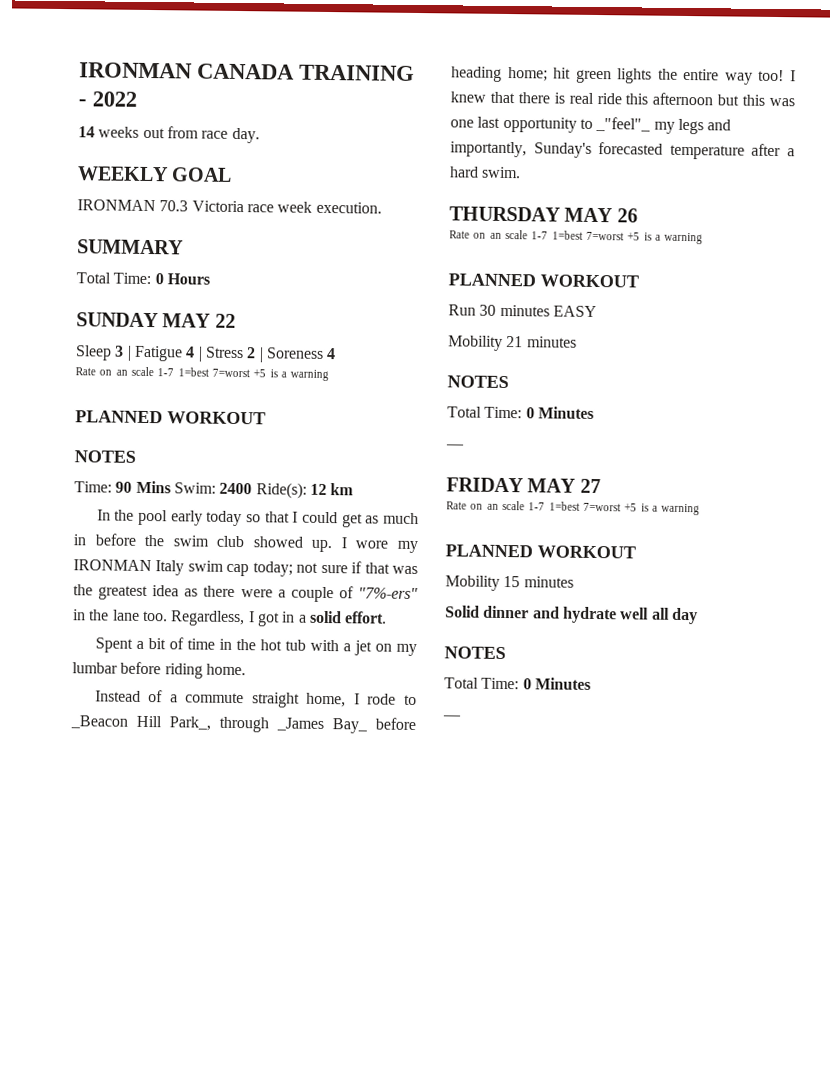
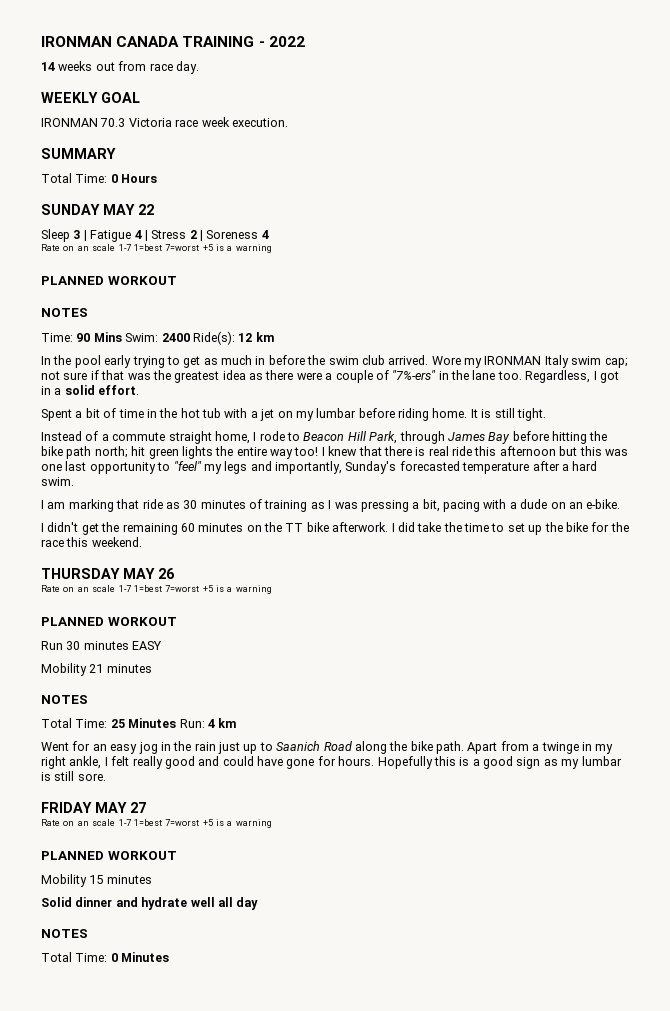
[206,510,338,527] today so that I could -> [132,356,180,368] trying to
[252,536,389,553] showed up. I wore -> [388,355,461,365] arrived. Wore
[226,561,293,577] cap today; -> [604,358,628,368] cap;
(246, 669) none -> [470,408,546,421] It is still tight.
[70,715,416,734] [451,66,548,82] _Beacon Hill Park_, through _James Bay_ before heading home; -> [303,431,608,444] [41,446,128,459] Beacon Hill Park, through James Bay before hitting the bike path north;
[595,116,652,132] _"feel"_ -> [173,461,202,471] "feel"
(522, 172) none -> [41,499,621,512] [41,522,629,535] [41,537,142,547] // I am marking that ride as 30 minutes of training as I was pressing a bit, pacing with a dude on an e-bike. // I didn't get the remaining 60 minutes on the TT bike afterwork. I did take the time to set up the bike for the race this weekend.
[525,406,594,419] [445,444,465,449] 0 Minutes // — -> [110,718,237,728] [41,741,614,754] [41,756,622,769] [41,771,106,781] 25 Minutes Run: 4 km // Went for an easy jog in the rain just up to Saanich Road along the bike path. Apart from a twinge in my right ankle, I felt really good and could have gone for hours. Hopefully this is a good sign as my lumbar is still sore.
[442,715,461,720] // — -> (170, 957) none

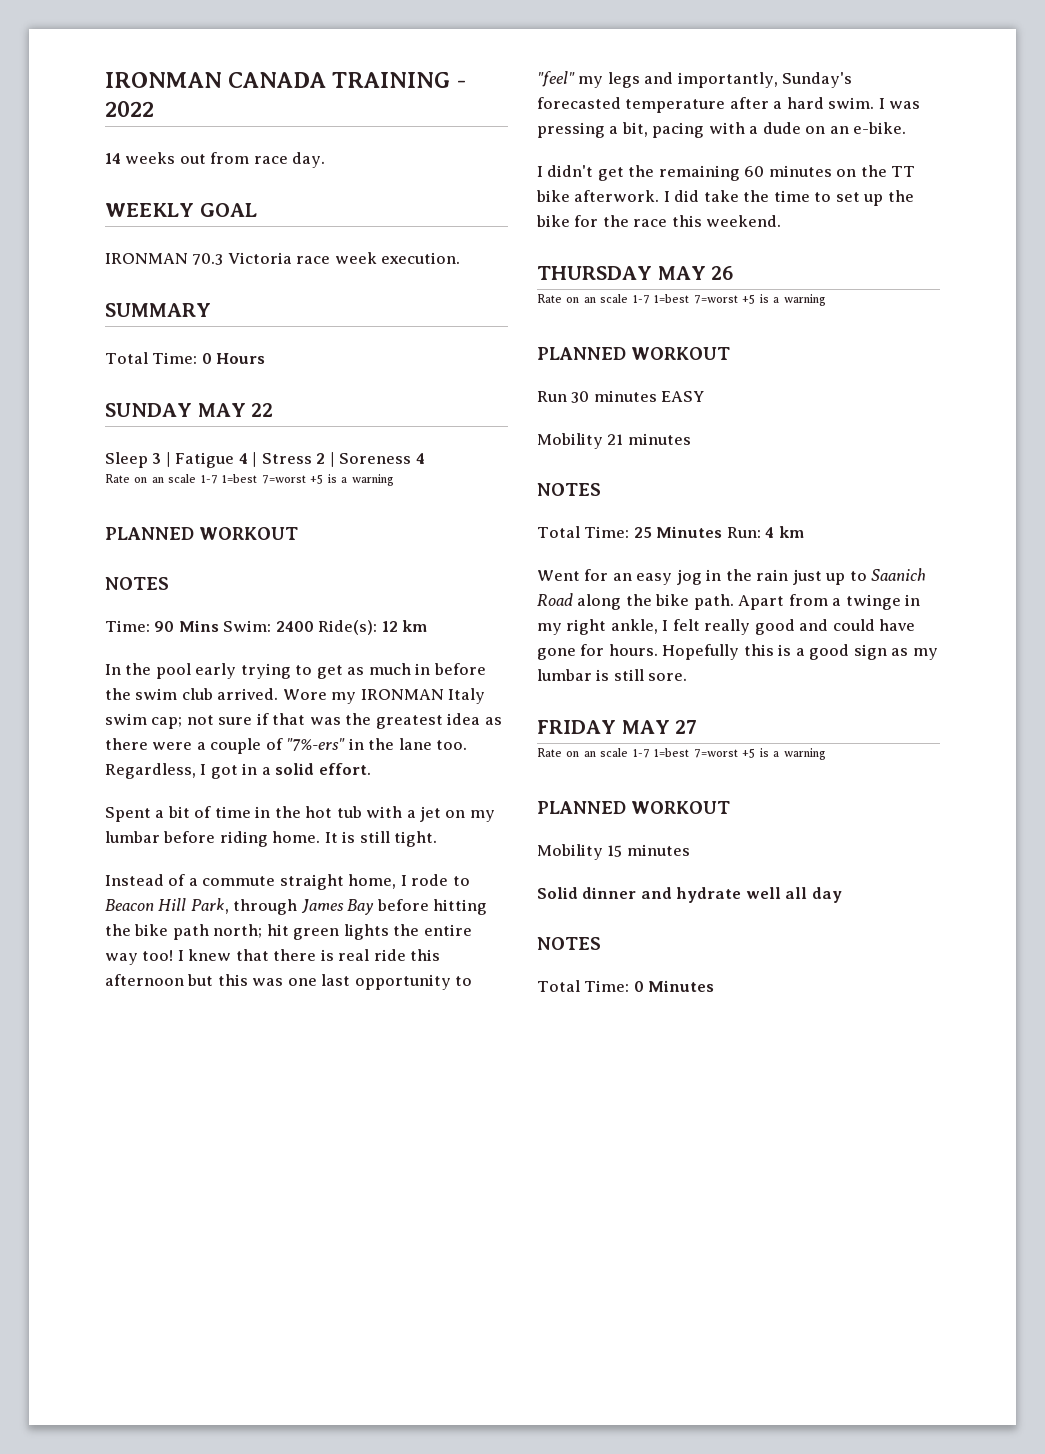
[41,499,325,512] // I am marking that ride as 30 minutes of training as -> (875, 103) none

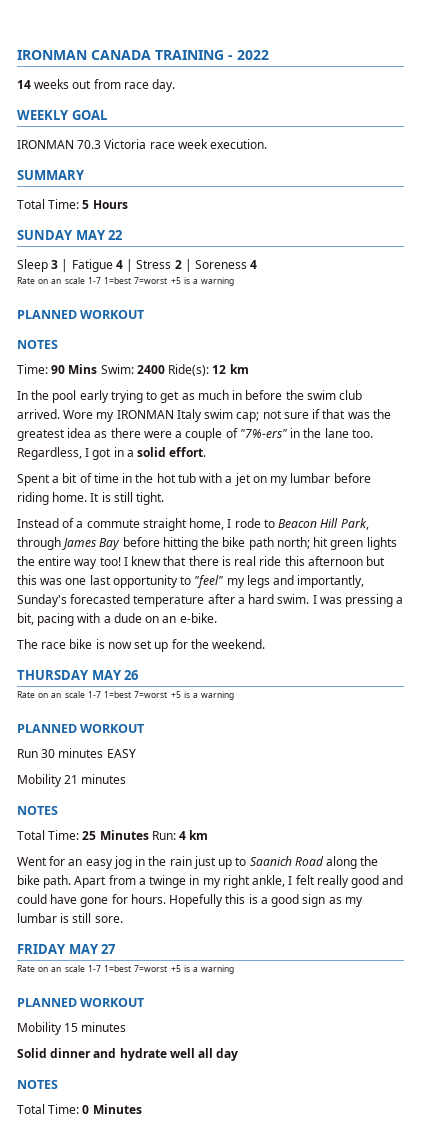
[201,353,212,364] 0 -> [82,200,90,209] 5
[537,165,916,181] [536,190,914,206] [536,215,702,227] I didn't get the remaining 60 minutes on the TT bike afterwork. I did take the time to set up the bike for the race this -> [17,639,209,652] The race bike is now set up for the

